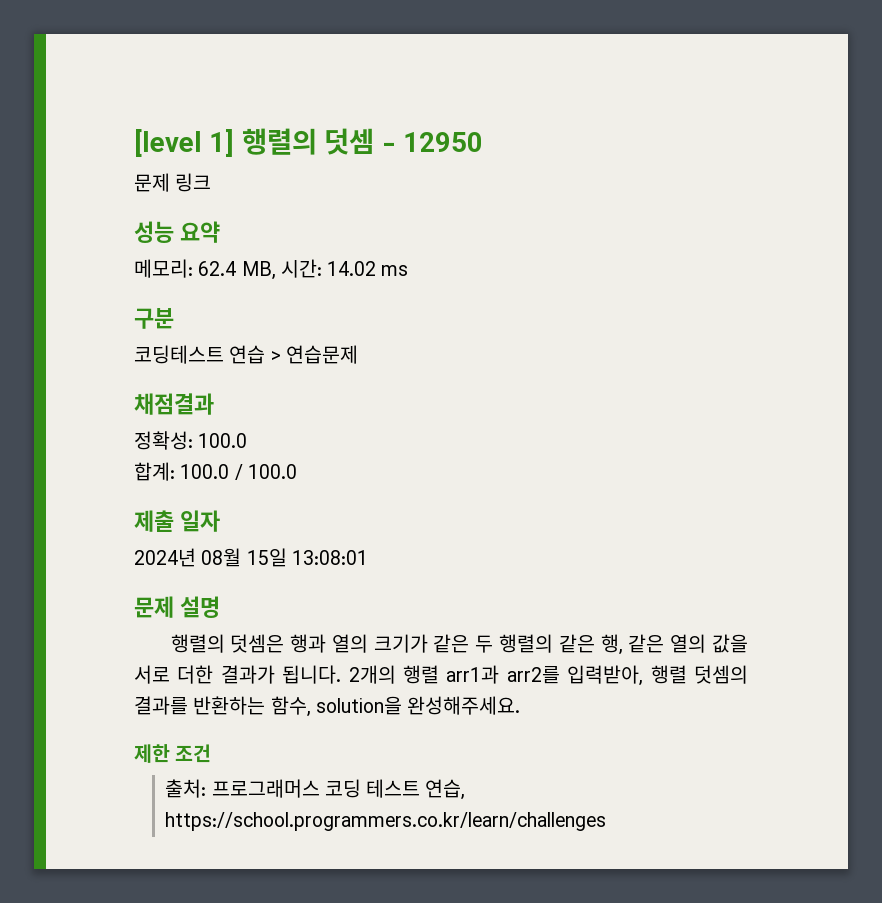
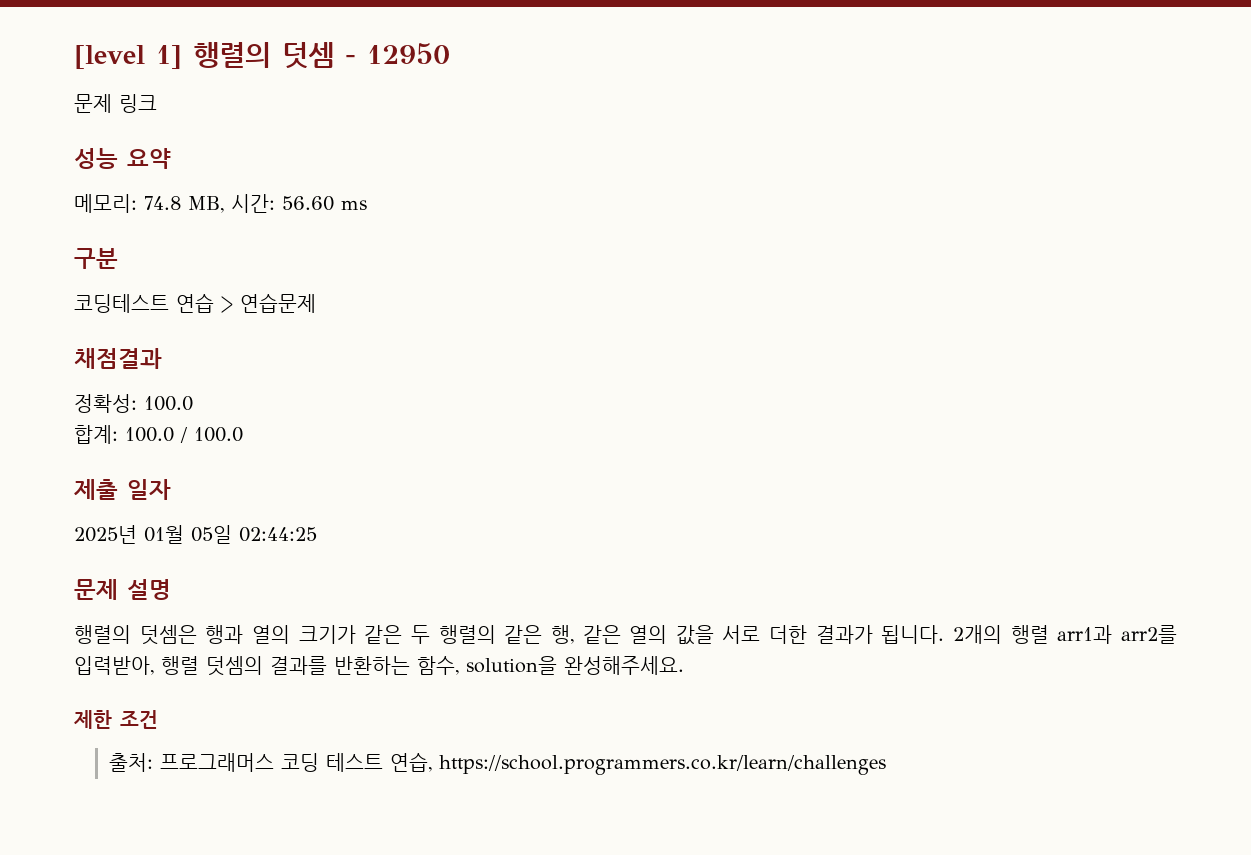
[198,261,237,276] 62.4 -> [144,196,181,210] 74.8
[327,261,377,276] 14.02 -> [282,196,334,211] 56.60
[134,548,368,567] 2024년 08월 15일 13:08:01 -> [74,525,317,544] 2025년 01월 05일 02:44:25

